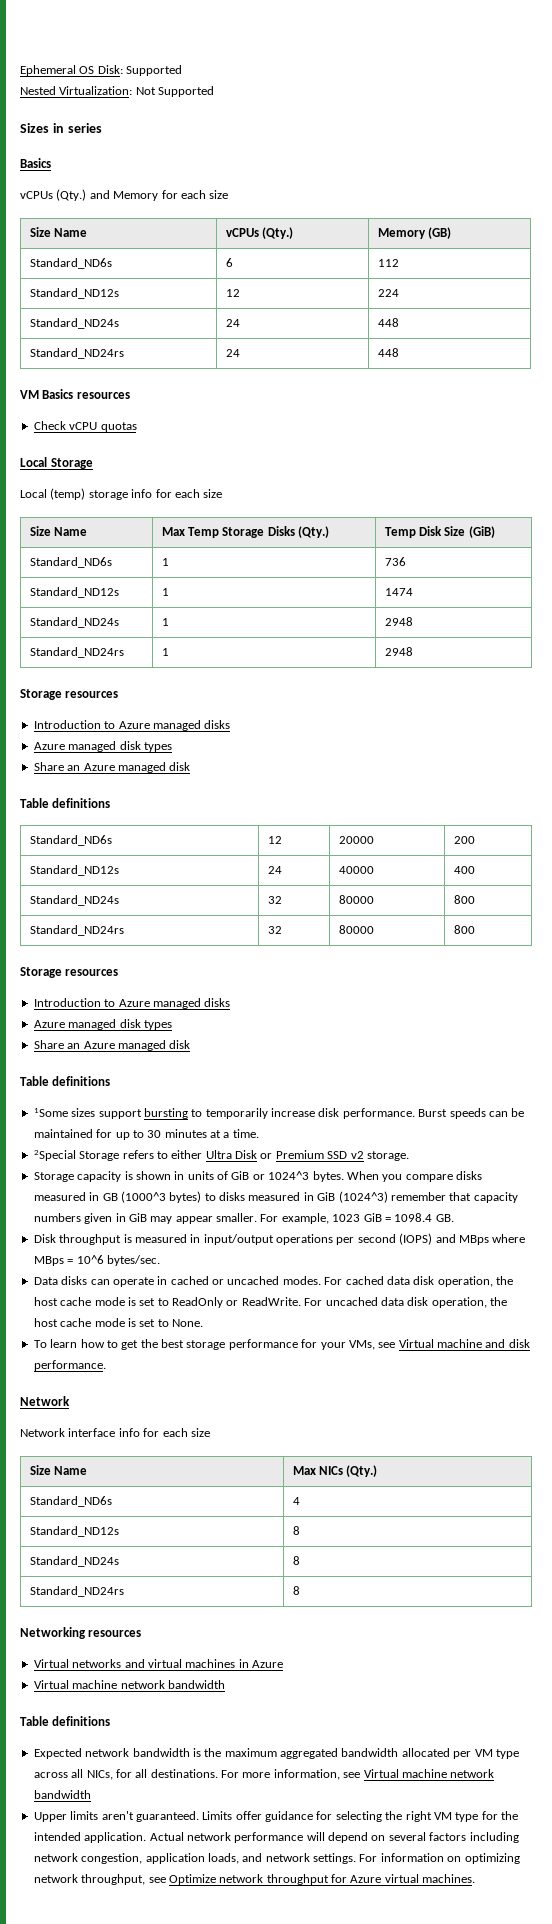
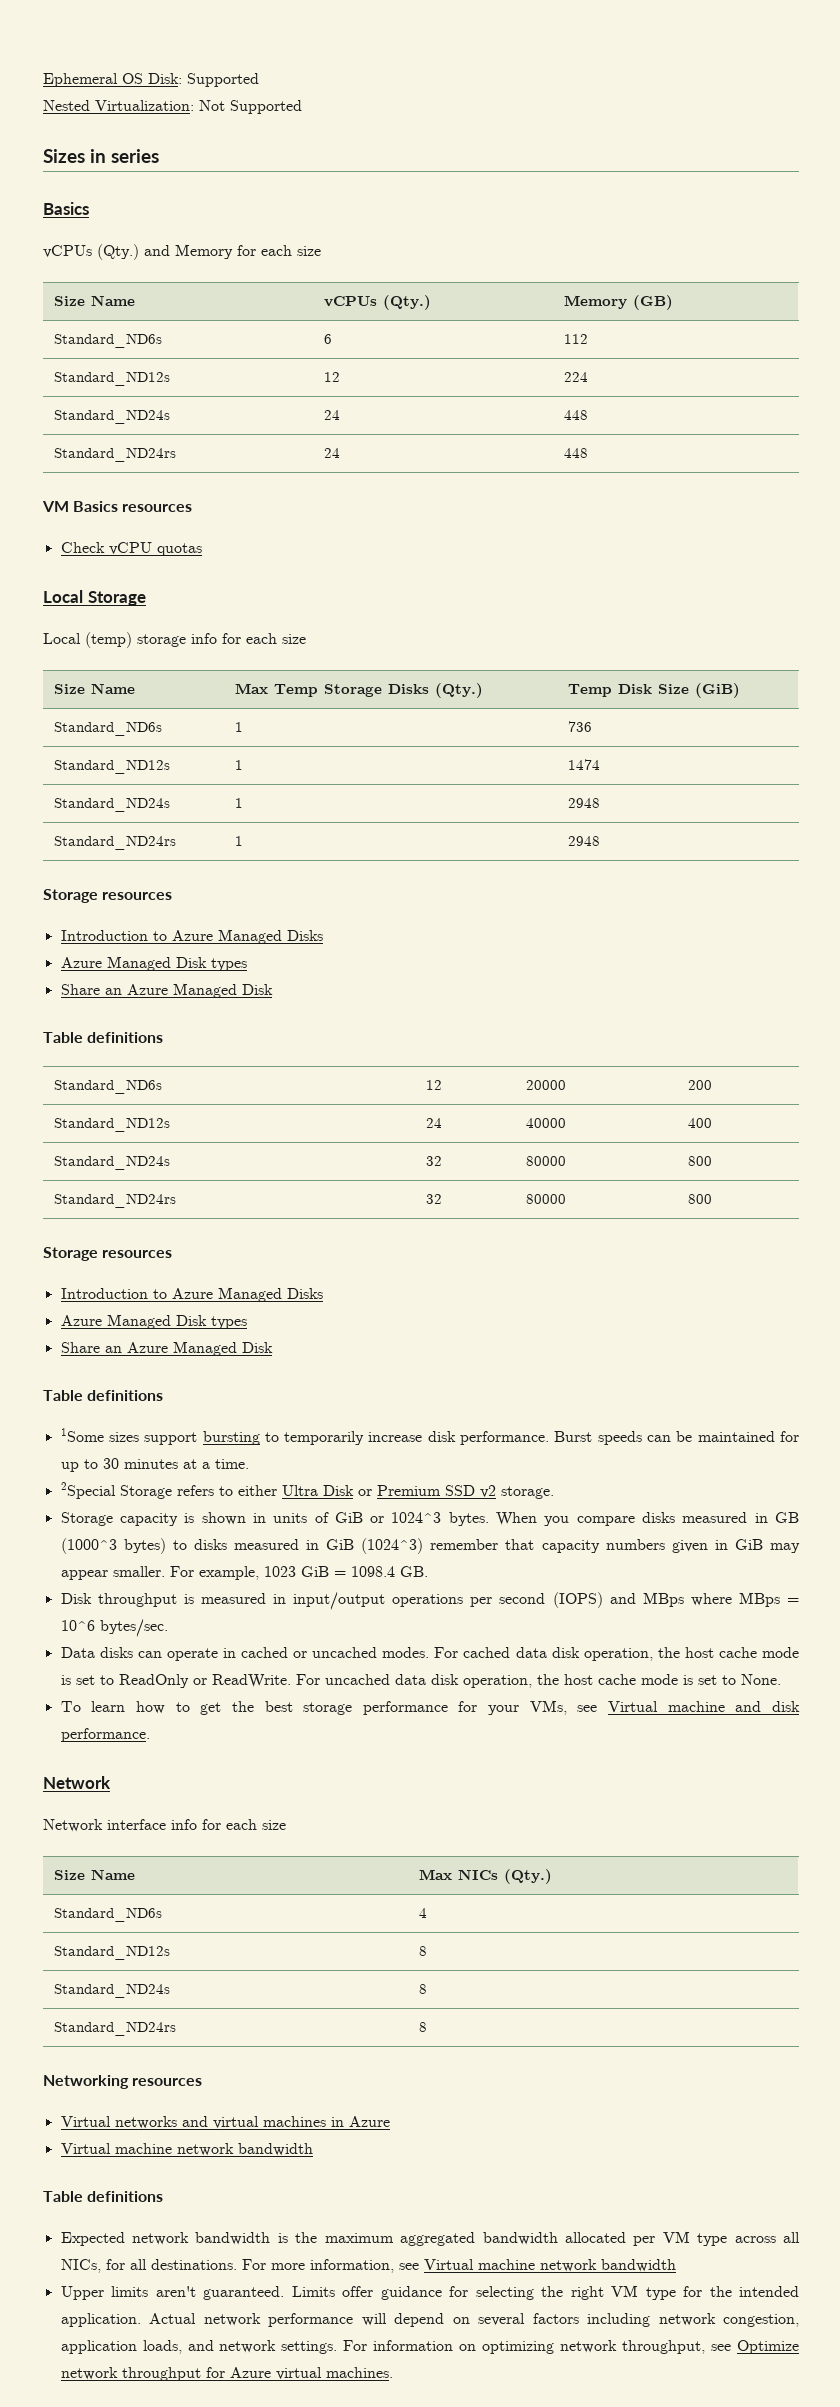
[152,720,231,731] [33,741,172,752] [33,762,191,773] managed disks // Azure managed disk types // Share an Azure managed disk -> [217,929,323,944] [60,956,247,971] [60,983,273,998] Managed Disks // Azure Managed Disk types // Share an Azure Managed Disk
[152,998,231,1009] [33,1019,172,1030] [33,1040,191,1051] managed disks // Azure managed disk types // Share an Azure managed disk -> [217,1287,323,1302] [60,1314,247,1329] [60,1341,273,1356] Managed Disks // Azure Managed Disk types // Share an Azure Managed Disk

